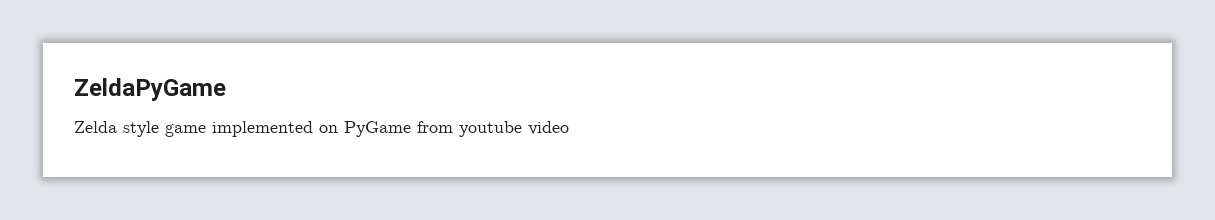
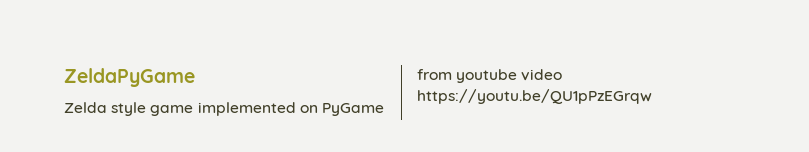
(569, 128) none -> [417,89,652,104] https://youtu.be/QU1pPzEGrqw

